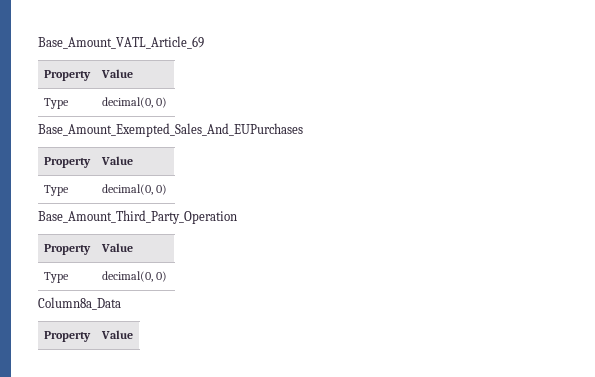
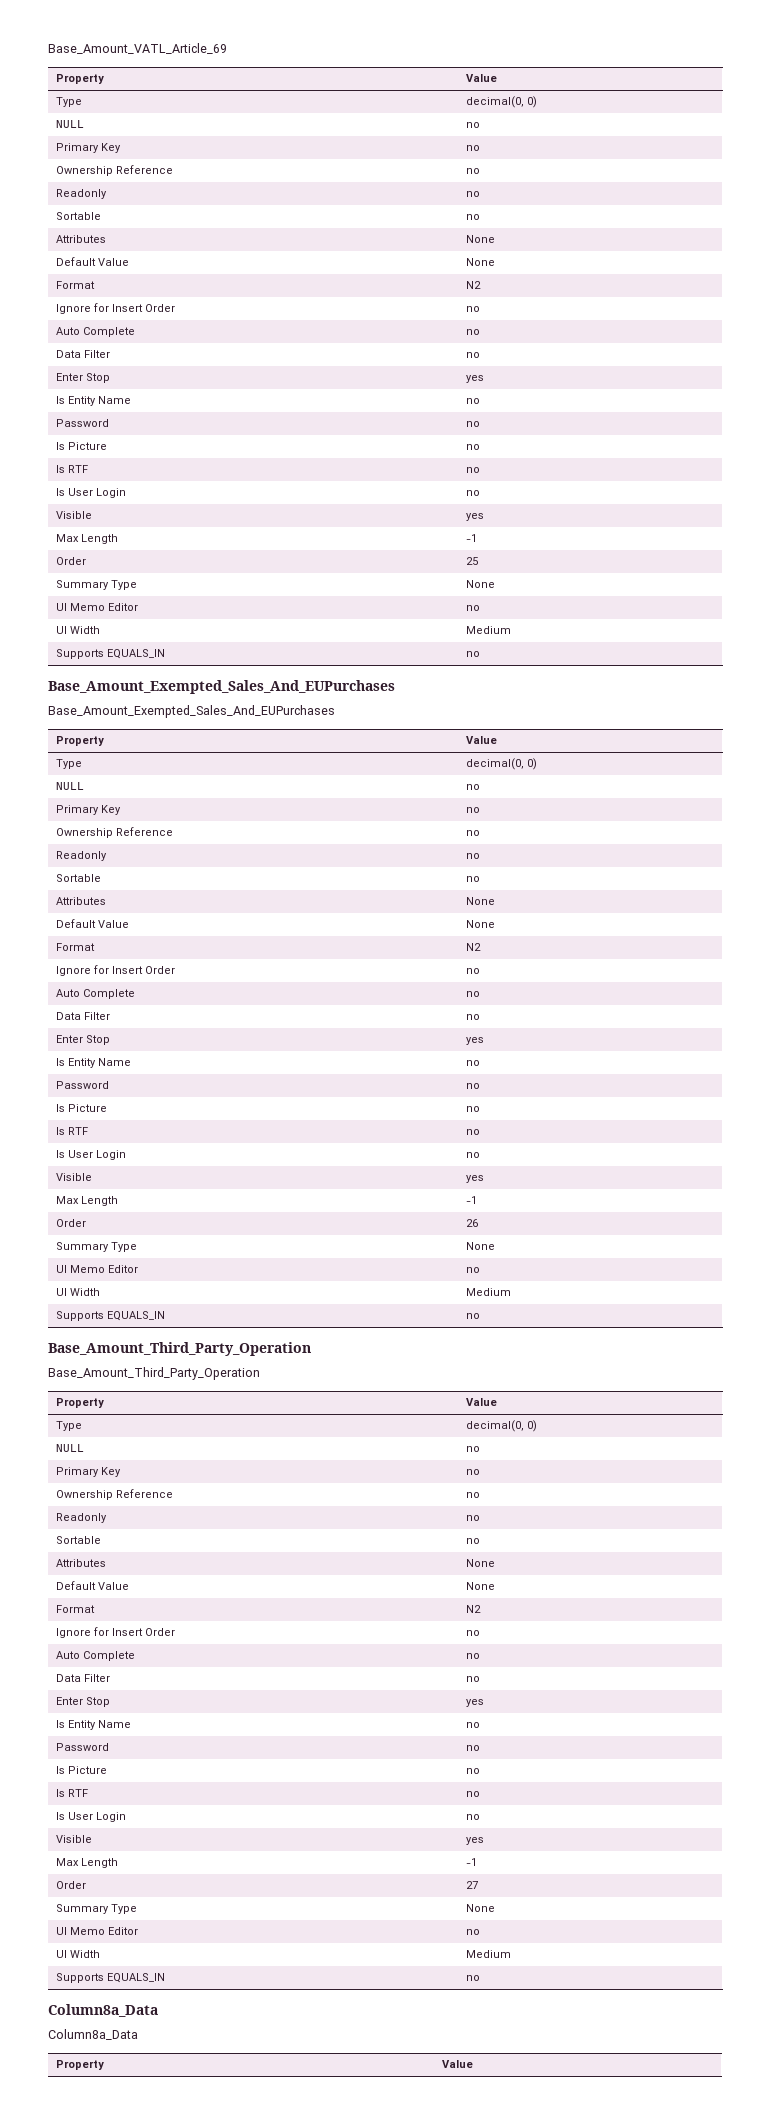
(167, 102) none -> [56,120,85,128] [466,122,481,128] [56,143,122,153] [466,145,481,151] [56,165,174,176] [466,168,481,174] [56,189,108,199] [466,191,481,197] [56,212,102,220] [466,214,481,220] [56,235,107,243] [466,235,496,243] [56,257,130,266] [466,258,496,266] [56,281,96,289] [466,281,482,289] [56,303,176,314] [466,306,481,312] [56,327,136,337] [466,329,481,335] [56,350,111,358] [466,352,481,358] [56,373,111,383] [466,375,485,383] [56,396,132,406] [466,398,481,404] [56,419,110,427] [466,421,481,427] [56,442,108,450] [466,444,481,450] [56,465,89,473] [466,467,481,473] [56,488,127,498] [466,490,481,496] [56,511,93,519] [466,513,485,521] [56,534,119,544] [466,534,478,542] [56,557,87,565] [466,557,479,565] [56,580,138,590] [466,580,496,588] [56,603,139,611] [466,605,481,611] [56,626,101,634] [466,626,512,634] [56,649,166,659] [466,651,481,657] [48,680,395,694] // NULL | no // Primary Key | no // Ownership Reference | no // Readonly | no // Sortable | no // Attributes | None // Default Value | None // Format | N2 // Ignore for Insert Order | no // Auto Complete | no // Data Filter | no // Enter Stop | yes // Is Entity Name | no // Password | no // Is Picture | no // Is RTF | no // Is User Login | no // Visible | yes // Max Length | -1 // Order | 25 // Summary Type | None // UI Memo Editor | no // UI Width | Medium // Supports EQUALS_IN | no // Base_Amount_Exempted_Sales_And_EUPurchases
(167, 189) none -> [56,782,85,790] [466,784,481,790] [56,805,122,815] [466,807,481,813] [56,827,174,838] [466,830,481,836] [56,851,108,861] [466,853,481,859] [56,874,102,882] [466,876,481,882] [56,897,107,905] [466,897,496,905] [56,919,130,928] [466,920,496,928] [56,943,96,951] [466,943,482,951] [56,965,176,976] [466,968,481,974] [56,989,136,999] [466,991,481,997] [56,1012,111,1020] [466,1014,481,1020] [56,1035,111,1045] [466,1037,485,1045] [56,1058,132,1068] [466,1060,481,1066] [56,1081,110,1089] [466,1083,481,1089] [56,1104,108,1112] [466,1106,481,1112] [56,1127,89,1135] [466,1129,481,1135] [56,1150,127,1160] [466,1152,481,1158] [56,1173,93,1181] [466,1175,485,1183] [56,1196,119,1206] [466,1196,478,1204] [56,1219,87,1227] [466,1219,479,1227] [56,1242,138,1252] [466,1242,496,1250] [56,1265,139,1273] [466,1267,481,1273] [56,1288,101,1296] [466,1288,512,1296] [56,1311,166,1321] [466,1313,481,1319] [48,1342,311,1356] // NULL | no // Primary Key | no // Ownership Reference | no // Readonly | no // Sortable | no // Attributes | None // Default Value | None // Format | N2 // Ignore for Insert Order | no // Auto Complete | no // Data Filter | no // Enter Stop | yes // Is Entity Name | no // Password | no // Is Picture | no // Is RTF | no // Is User Login | no // Visible | yes // Max Length | -1 // Order | 26 // Summary Type | None // UI Memo Editor | no // UI Width | Medium // Supports EQUALS_IN | no // Base_Amount_Third_Party_Operation
(167, 276) none -> [56,1444,85,1452] [466,1446,481,1452] [56,1467,122,1477] [466,1469,481,1475] [56,1489,174,1500] [466,1492,481,1498] [56,1513,108,1523] [466,1515,481,1521] [56,1536,102,1544] [466,1538,481,1544] [56,1559,107,1567] [466,1559,496,1567] [56,1581,130,1590] [466,1582,496,1590] [56,1605,96,1613] [466,1605,482,1613] [56,1627,176,1638] [466,1630,481,1636] [56,1651,136,1661] [466,1653,481,1659] [56,1674,111,1682] [466,1676,481,1682] [56,1697,111,1707] [466,1699,485,1707] [56,1720,132,1730] [466,1722,481,1728] [56,1743,110,1751] [466,1745,481,1751] [56,1766,108,1774] [466,1768,481,1774] [56,1789,89,1797] [466,1791,481,1797] [56,1812,127,1822] [466,1814,481,1820] [56,1835,93,1843] [466,1837,485,1845] [56,1858,119,1868] [466,1858,478,1866] [56,1881,87,1889] [466,1881,479,1889] [56,1904,138,1914] [466,1904,496,1912] [56,1927,139,1935] [466,1929,481,1935] [56,1950,101,1958] [466,1950,512,1958] [56,1973,166,1983] [466,1975,481,1981] [48,2004,158,2017] // NULL | no // Primary Key | no // Ownership Reference | no // Readonly | no // Sortable | no // Attributes | None // Default Value | None // Format | N2 // Ignore for Insert Order | no // Auto Complete | no // Data Filter | no // Enter Stop | yes // Is Entity Name | no // Password | no // Is Picture | no // Is RTF | no // Is User Login | no // Visible | yes // Max Length | -1 // Order | 27 // Summary Type | None // UI Memo Editor | no // UI Width | Medium // Supports EQUALS_IN | no // Column8a_Data

